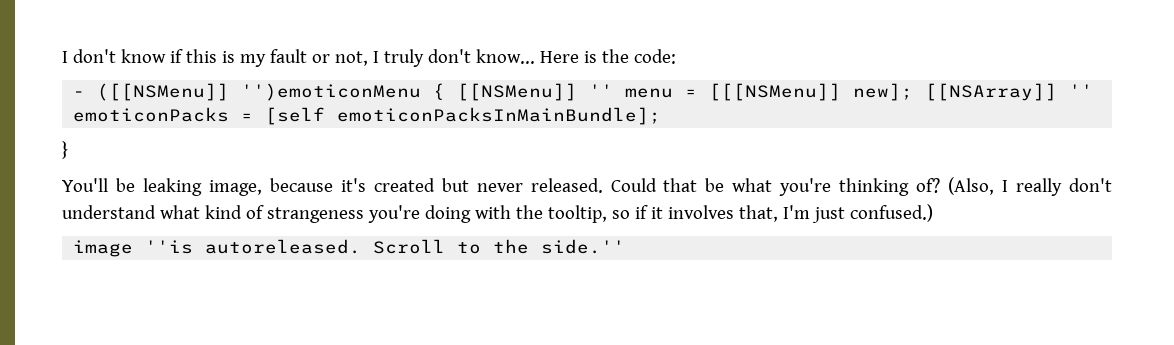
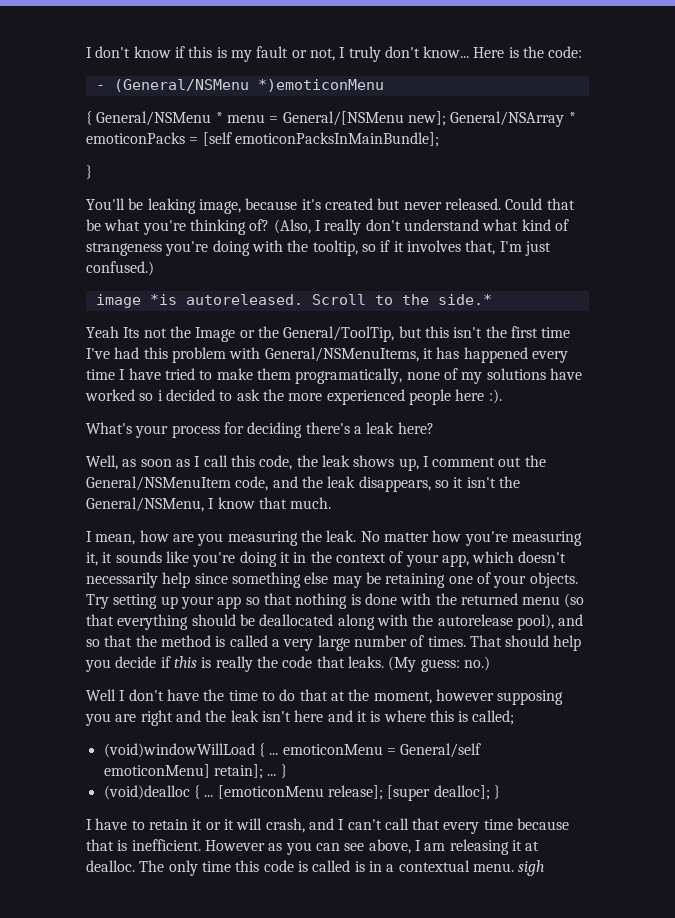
[97,83,1094,101] ([[NSMenu]] '')emoticonMenu { [[NSMenu]] '' menu = [[[NSMenu]] new]; [[NSArray]] '' -> [113,79,384,92] [86,111,576,127] (General/NSMenu *)emoticonMenu // { General/NSMenu * menu = General/[NSMenu new]; General/NSArray *
[145,240,194,254] ''is -> [149,294,177,305] *is
[541,239,626,254] side.'' -> [437,294,492,305] [86,326,571,342] [86,347,568,363] [86,368,582,384] [85,389,502,405] [86,422,434,438] [86,455,546,471] [86,476,520,492] [86,497,332,512] [86,530,582,546] [86,551,567,567] [86,572,578,588] [86,593,585,609] [86,614,584,630] [86,635,582,651] [85,656,490,672] [86,689,564,705] [85,710,515,726] [103,743,482,758] [103,764,287,779] [103,785,500,801] [86,818,570,834] [86,839,540,855] [86,860,545,876] side.* // Yeah Its not the Image or the General/ToolTip, but this isn't the first time I've had this problem with General/NSMenuItems, it has happened every time I have tried to make them programatically, none of my solutions have worked so i decided to ask the more experienced people here :). // What's your process for deciding there's a leak here? // Well, as soon as I call this code, the leak shows up, I comment out the General/NSMenuItem code, and the leak disappears, so it isn't the General/NSMenu, I know that much. // I mean, how are you measuring the leak. No matter how you're measuring it, it sounds like you're doing it in the context of your app, which doesn't necessarily help since something else may be retaining one of your objects. Try setting up your app so that nothing is done with the returned menu (so that everything should be deallocated along with the autorelease pool), and so that the method is called a very large number of times. That should help you decide if this is really the code that leaks. (My guess: no.) // Well I don't have the time to do that at the moment, however supposing you are right and the leak isn't here and it is where this is called; // (void)windowWillLoad { ... emoticonMenu = General/self emoticonMenu] retain]; ... } // (void)dealloc { ... [emoticonMenu release]; [super dealloc]; } // I have to retain it or it will crash, and I can't call that every time because that is inefficient. However as you can see above, I am releasing it at dealloc. The only time this code is called is in a contextual menu. sigh

